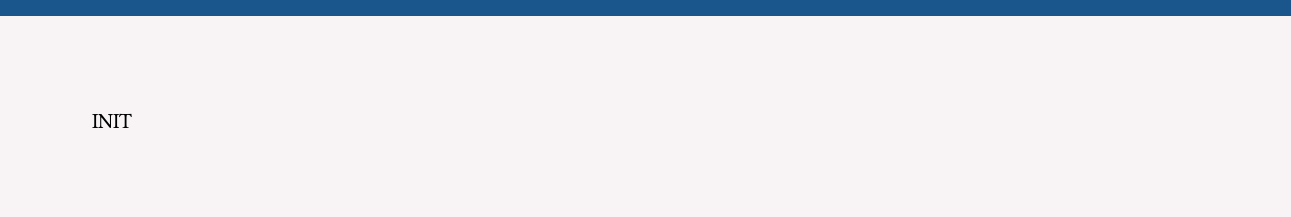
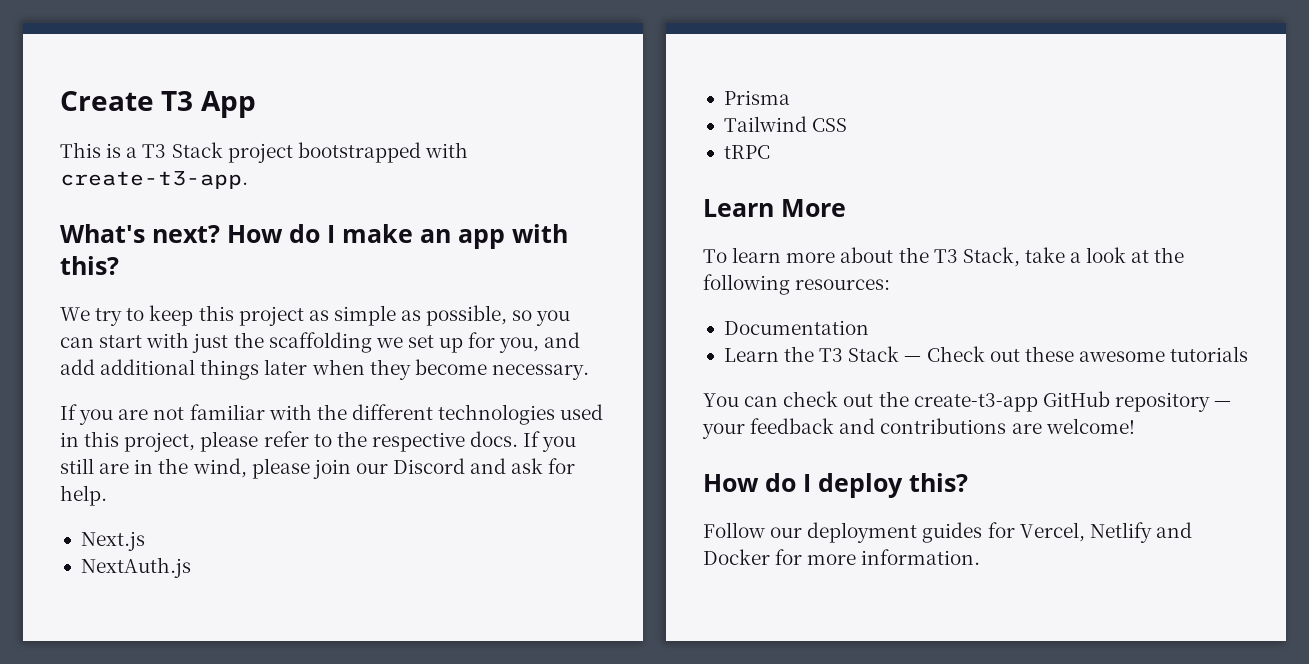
[92,113,132,128] INIT -> [60,91,256,118] [60,142,468,163] [60,171,248,189] [60,224,568,249] [60,256,119,275] [60,305,571,326] [60,332,581,353] [60,359,589,380] [60,404,604,425] [60,431,577,452] [60,458,576,479] [60,485,107,506] [80,531,145,551] [80,557,191,578] [723,90,790,105] [723,116,848,132] [723,145,770,159] [703,199,846,217] [703,247,1185,267] [703,274,891,295] [723,320,869,335] [723,346,1249,362] [703,391,1232,412] [702,418,1135,439] [703,473,968,498] [703,522,1192,543] [703,549,981,565] Create T3 App // This is a T3 Stack project bootstrapped with create-t3-app. // What's next? How do I make an app with this? // We try to keep this project as simple as possible, so you can start with just the scaffolding we set up for you, and add additional things later when they become necessary. // If you are not familiar with the different technologies used in this project, please refer to the respective docs. If you still are in the wind, please join our Discord and ask for help. // Next.js // NextAuth.js // Prisma // Tailwind CSS // tRPC // Learn More // To learn more about the T3 Stack, take a look at the following resources: // Documentation // Learn the T3 Stack — Check out these awesome tutorials // You can check out the create-t3-app GitHub repository — your feedback and contributions are welcome! // How do I deploy this? // Follow our deployment guides for Vercel, Netlify and Docker for more information.

